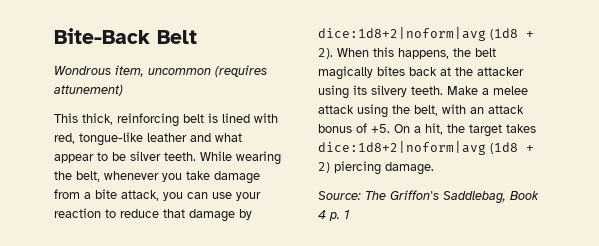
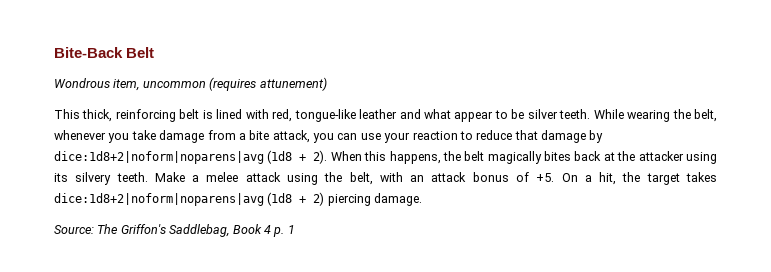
[318,27,486,41] dice:1d8+2|noform|avg -> [54,151,264,164] dice:1d8+2|noform|noparens|avg
[318,141,486,155] dice:1d8+2|noform|avg -> [54,193,264,206] dice:1d8+2|noform|noparens|avg

